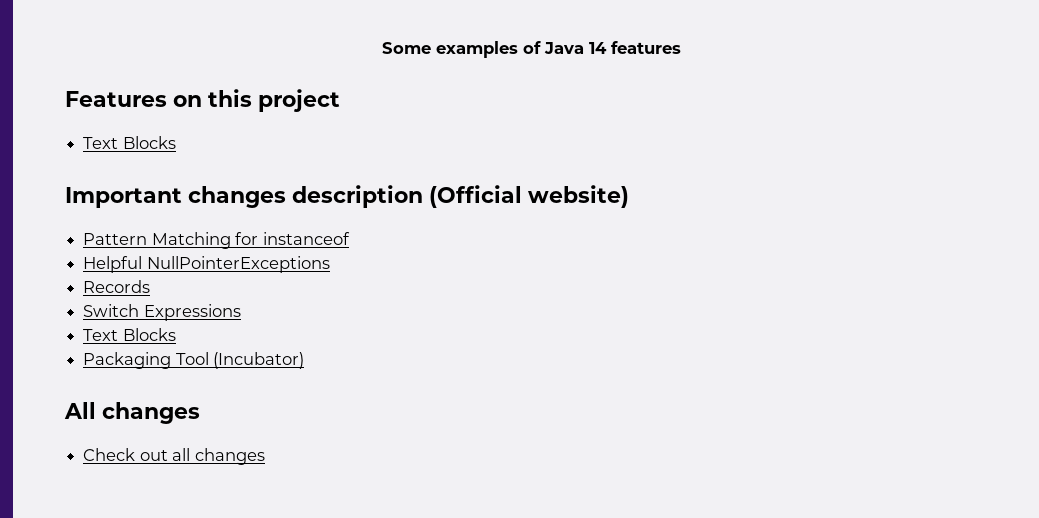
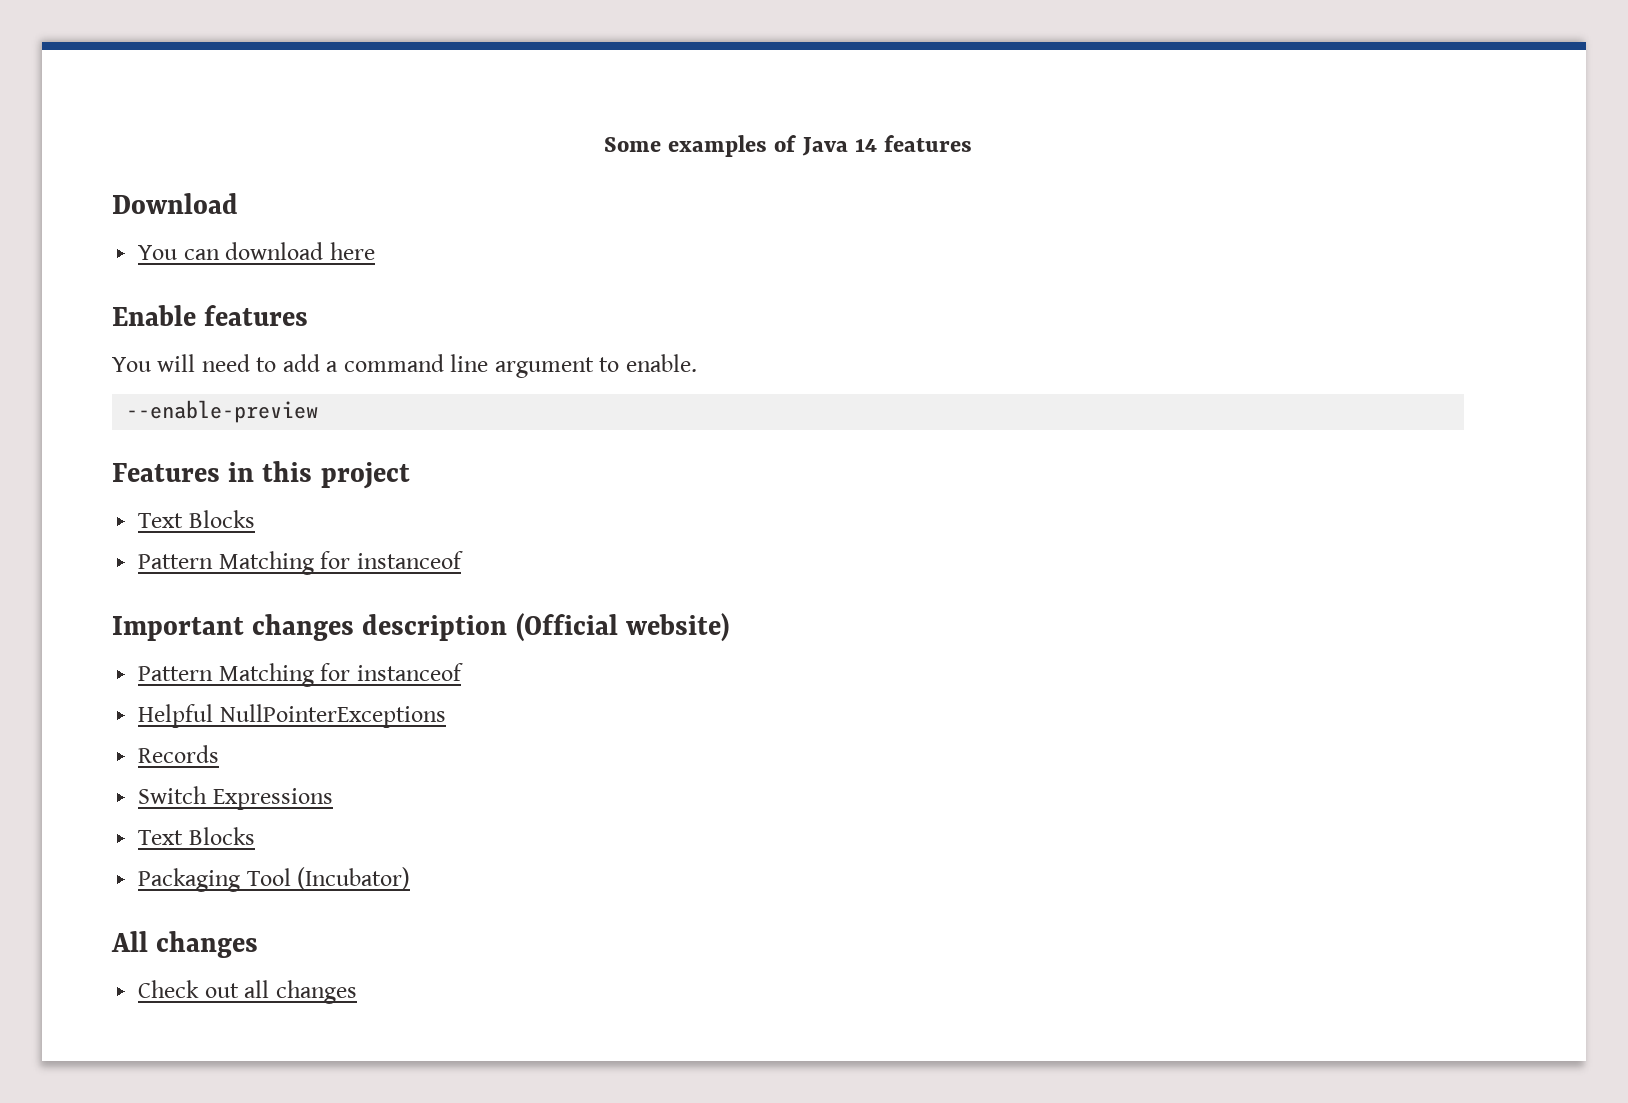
(681, 47) none -> [112,193,238,214] [138,242,375,260] [112,305,309,326] [112,354,697,378] [126,400,319,423] // Download // You can download here // Enable features // You will need to add a command line argument to enable. // --enable-preview
[173,95,202,107] on -> [228,462,255,482] in
(176, 142) none -> [138,551,463,575] // Pattern Matching for instanceof

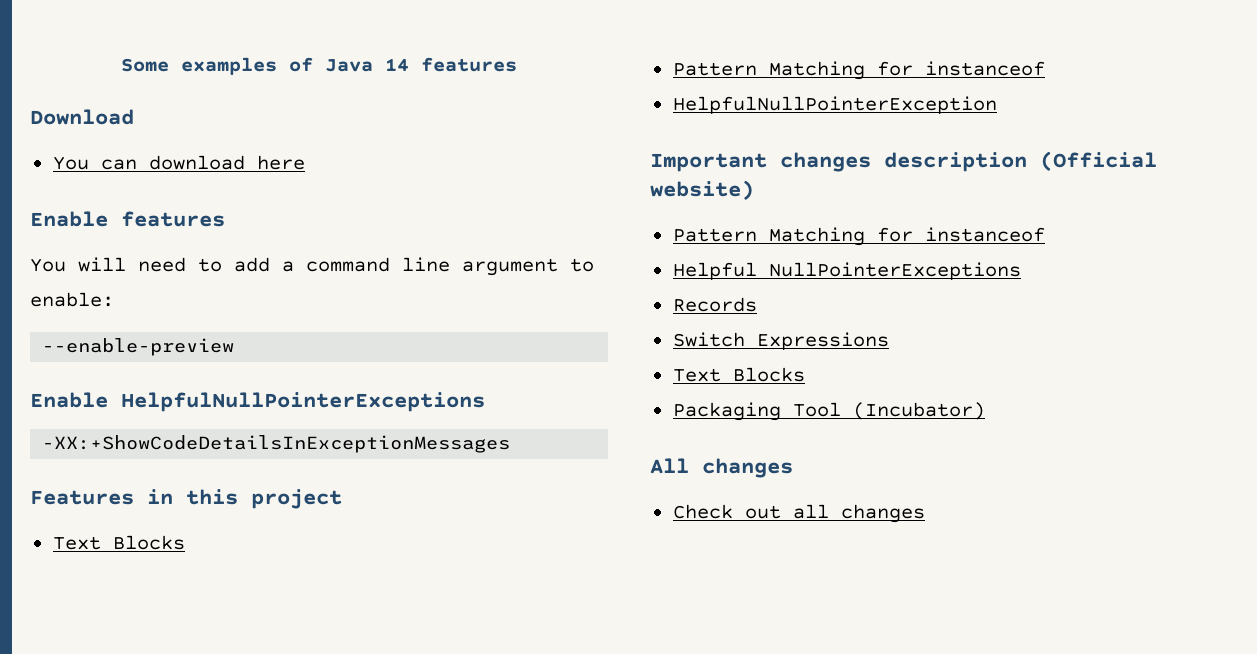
[625,354,697,372] enable. -> [30,292,114,307] enable:
(319, 411) none -> [30,392,485,412] [42,435,511,453] // Enable HelpfulNullPointerExceptions // -XX:+ShowCodeDetailsInExceptionMessages
(463, 560) none -> [672,96,997,114] // HelpfulNullPointerException

